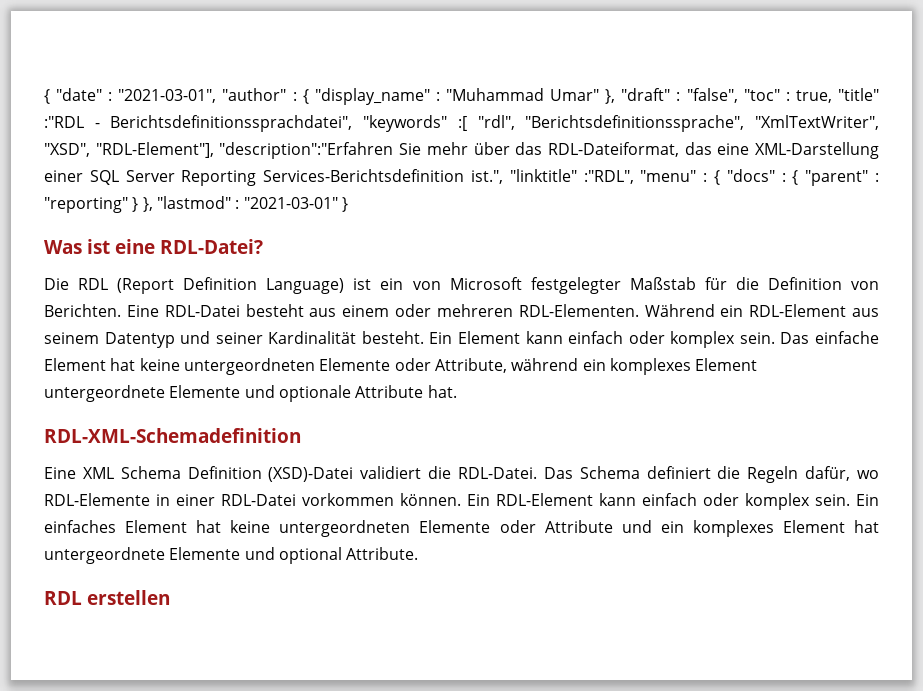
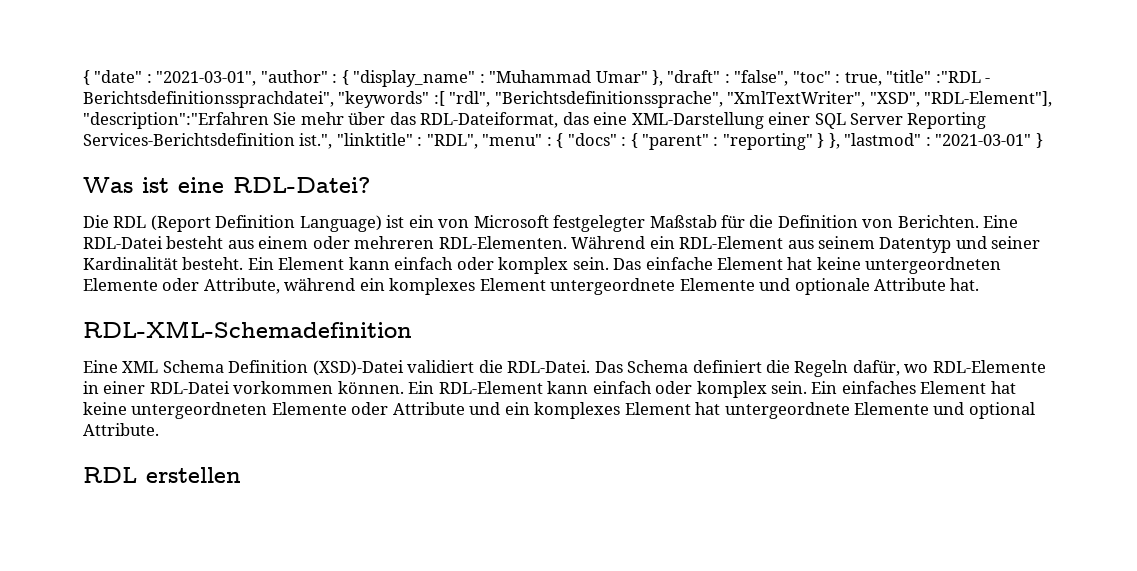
[583,170,634,184] :"RDL", -> [417,134,478,149] : "RDL",

